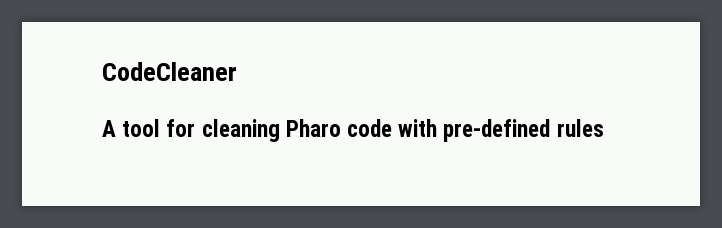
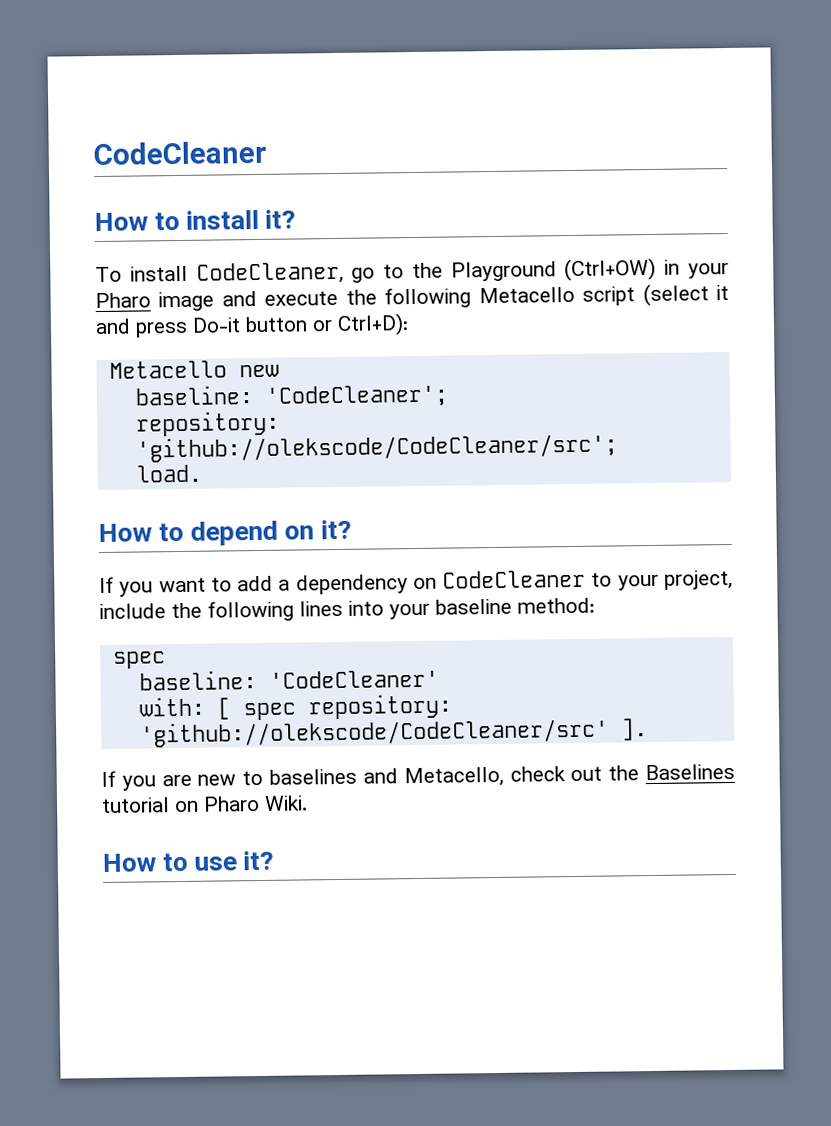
[102,119,604,142] A tool for cleaning Pharo code with pre-defined rules -> [94,209,297,232] [95,257,729,285] [95,283,730,312] [95,313,409,338] [108,360,279,379] [134,384,448,408] [135,410,280,437] [135,432,618,463] [135,464,202,483] [98,519,352,546] [99,569,733,597] [99,597,595,622] [112,651,166,669] [138,669,439,691] [138,693,452,721] [139,717,648,748] [101,763,735,791] [101,795,308,814] [102,850,275,873] How to install it? // To install CodeCleaner, go to the Playground (Ctrl+OW) in your Pharo image and execute the following Metacello script (select it and press Do-it button or Ctrl+D): // Metacello new // baseline: 'CodeCleaner'; // repository: 'github://olekscode/CodeCleaner/src'; // load. // How to depend on it? // If you want to add a dependency on CodeCleaner to your project, include the following lines into your baseline method: // spec // baseline: 'CodeCleaner' // with: [ spec repository: 'github://olekscode/CodeCleaner/src' ]. // If you are new to baselines and Metacello, check out the Baselines tutorial on Pharo Wiki. // How to use it?

